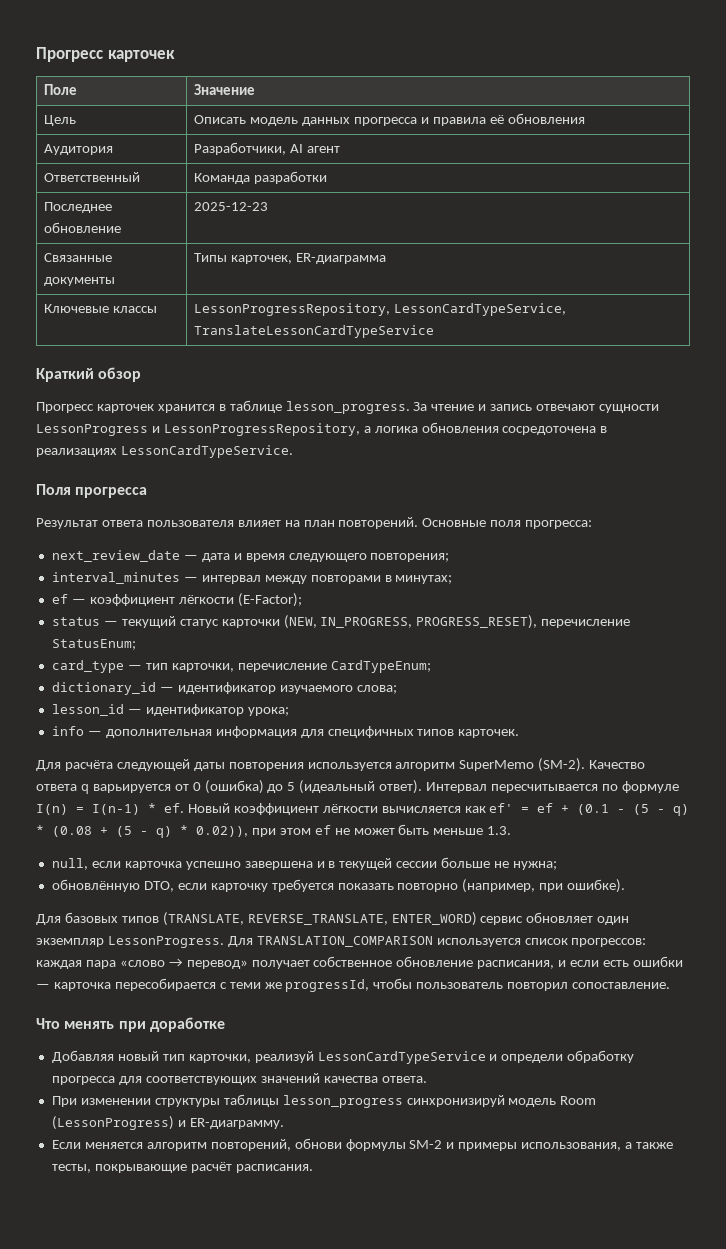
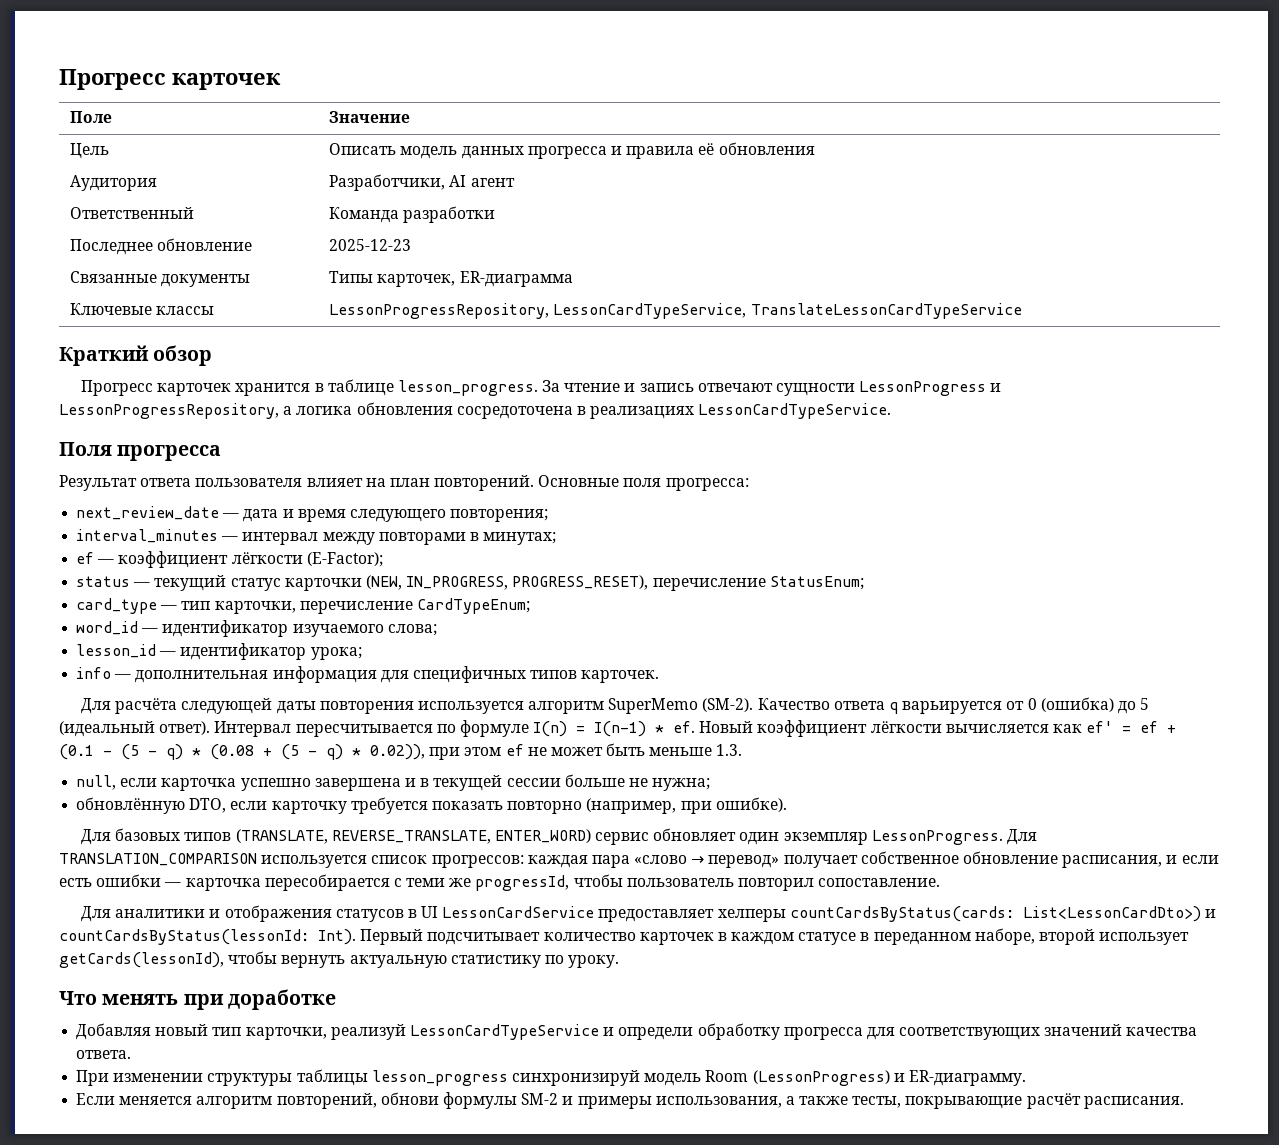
[51,682,156,695] dictionary_id -> [76,621,139,635] word_id
(671, 985) none -> [80,905,1216,922] [59,928,1190,945] [59,951,620,968] // Для аналитики и отображения статусов в UI LessonCardService предоставляет хелперы countCardsByStatus(cards: List<LessonCardDto>) и countCardsByStatus(lessonId: Int). Первый подсчитывает количество карточек в каждом статусе в переданном наборе, второй использует getCards(lessonId), чтобы вернуть актуальную статистику по уроку.

